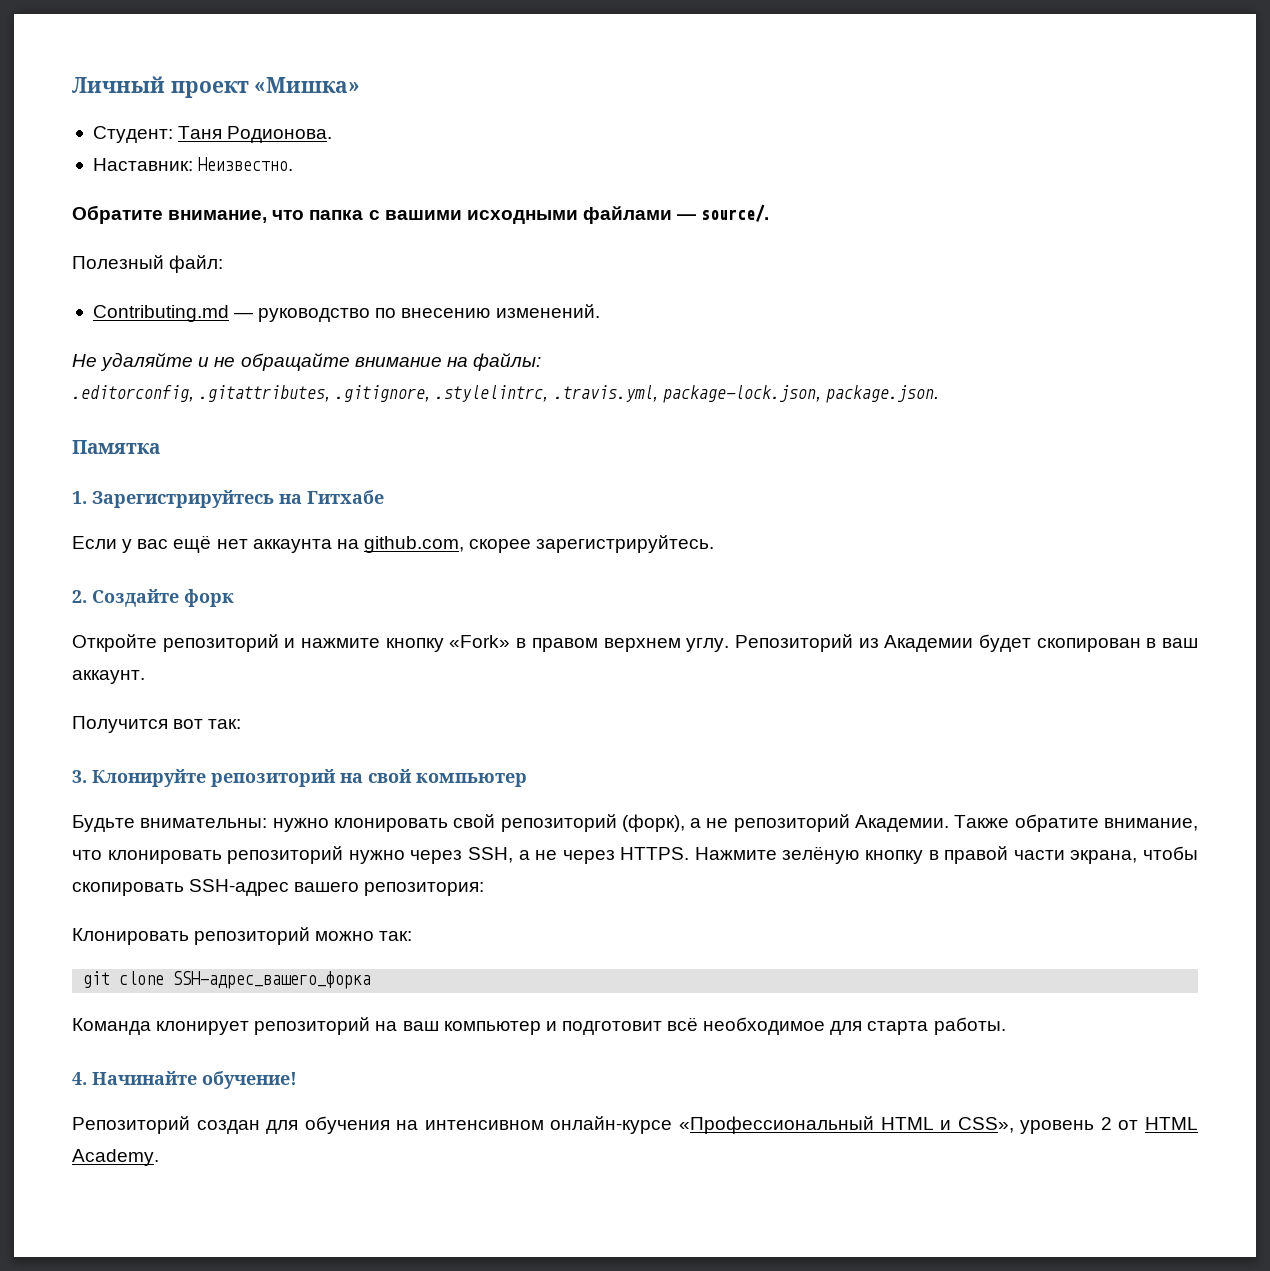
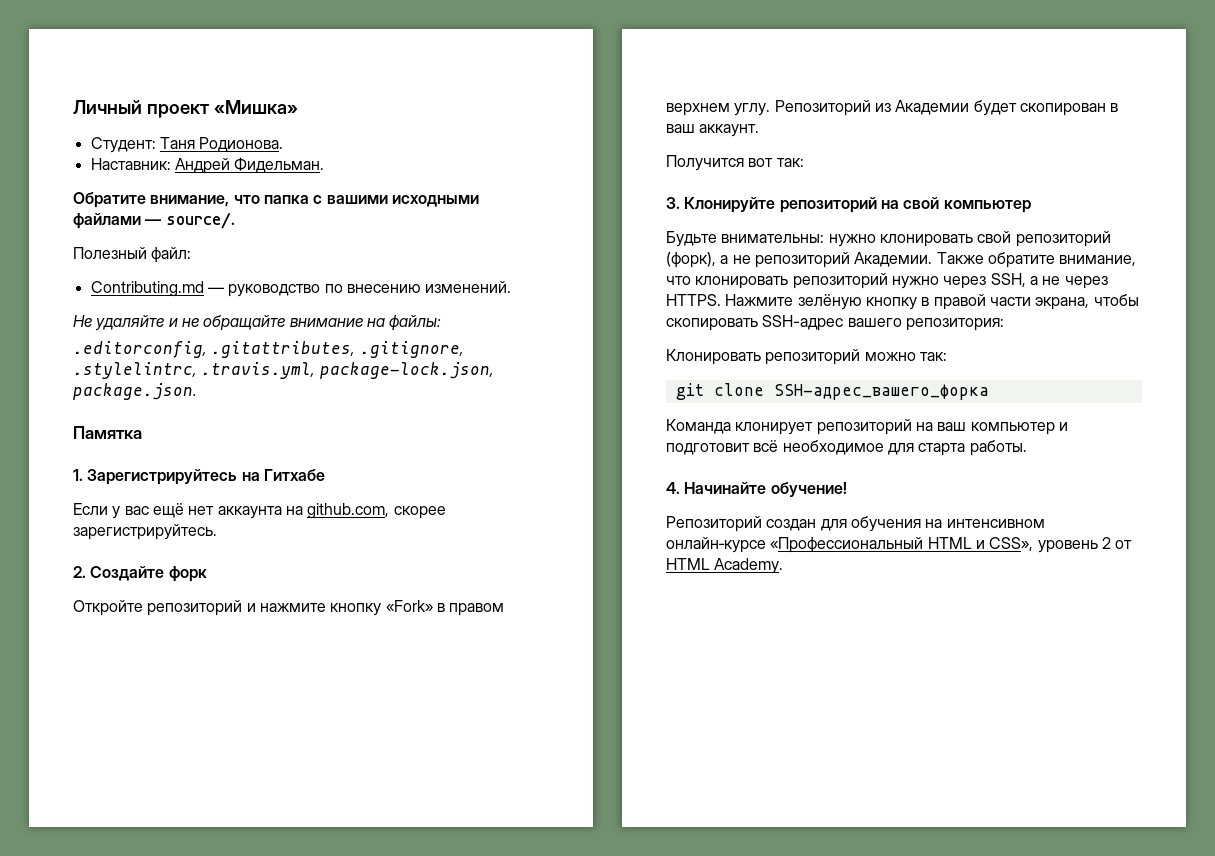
[198,157,294,171] Неизвестно. -> [174,157,325,174] Андрей Фидельман.

